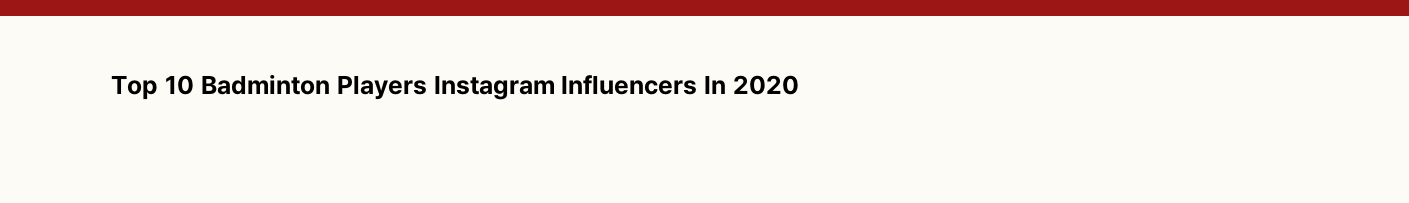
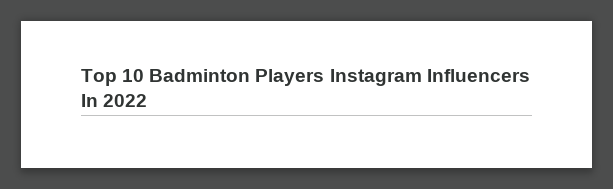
[733,75,800,95] 2020 -> [103,94,148,107] 2022

